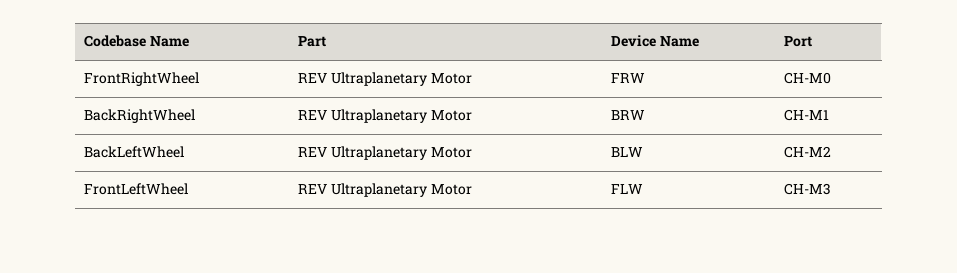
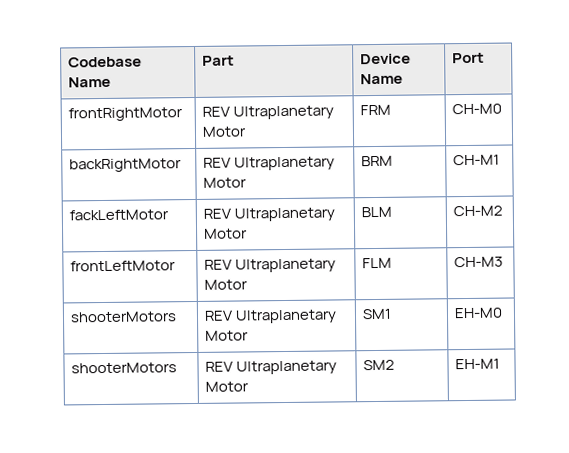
[83,72,199,86] [297,72,472,86] [610,73,645,83] FrontRightWheel | REV Ultraplanetary Motor | FRW -> [68,107,184,122] [202,105,335,120] [202,126,248,137] [360,104,392,116] frontRightMotor | REV Ultraplanetary Motor | FRM
[83,109,195,123] [297,109,472,123] [610,110,645,120] BackRightWheel | REV Ultraplanetary Motor | BRW -> [69,158,183,173] [203,156,336,171] [203,177,248,188] [361,155,394,167] backRightMotor | REV Ultraplanetary Motor | BRM
[83,146,184,158] [297,146,472,160] [610,147,643,157] BackLeftWheel | REV Ultraplanetary Motor | BLW -> [69,209,170,221] [203,207,336,222] [204,228,249,239] [361,206,393,218] fackLeftMotor | REV Ultraplanetary Motor | BLM
[83,183,188,195] [297,183,472,197] [610,184,643,194] FrontLeftWheel | REV Ultraplanetary Motor | FLW -> [70,260,177,272] [204,258,337,273] [204,279,249,290] [362,257,393,269] frontLeftMotor | REV Ultraplanetary Motor | FLM
(831, 189) none -> [70,311,178,323] [204,309,338,324] [205,330,250,341] [362,308,393,320] [454,307,504,319] [71,362,178,374] [205,360,338,375] [205,381,250,392] [363,359,396,371] [455,358,501,370] // shooterMotors | REV Ultraplanetary Motor | SM1 | EH-M0 // shooterMotors | REV Ultraplanetary Motor | SM2 | EH-M1

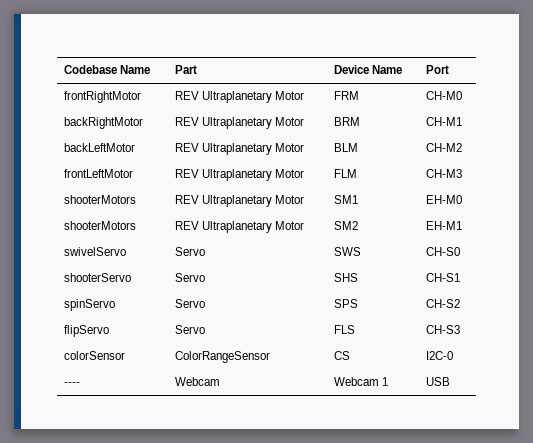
[69,209,170,221] fackLeftMotor -> [63,143,135,152] backLeftMotor
(501, 364) none -> [63,247,126,256] [174,247,205,256] [333,247,361,256] [425,247,460,256] [63,273,131,282] [174,273,205,282] [333,273,358,282] [425,273,460,282] [63,299,115,311] [174,299,205,308] [333,299,358,308] [425,299,460,308] [63,325,109,337] [174,325,205,334] [333,325,355,334] [425,325,460,334] [63,351,125,360] [174,351,270,363] [333,351,350,360] [425,351,453,360] [63,382,80,386] [174,377,220,386] [333,377,388,386] [425,377,450,386] // swivelServo | Servo | SWS | CH-S0 // shooterServo | Servo | SHS | CH-S1 // spinServo | Servo | SPS | CH-S2 // flipServo | Servo | FLS | CH-S3 // colorSensor | ColorRangeSensor | CS | I2C-0 // ---- | Webcam | Webcam 1 | USB

